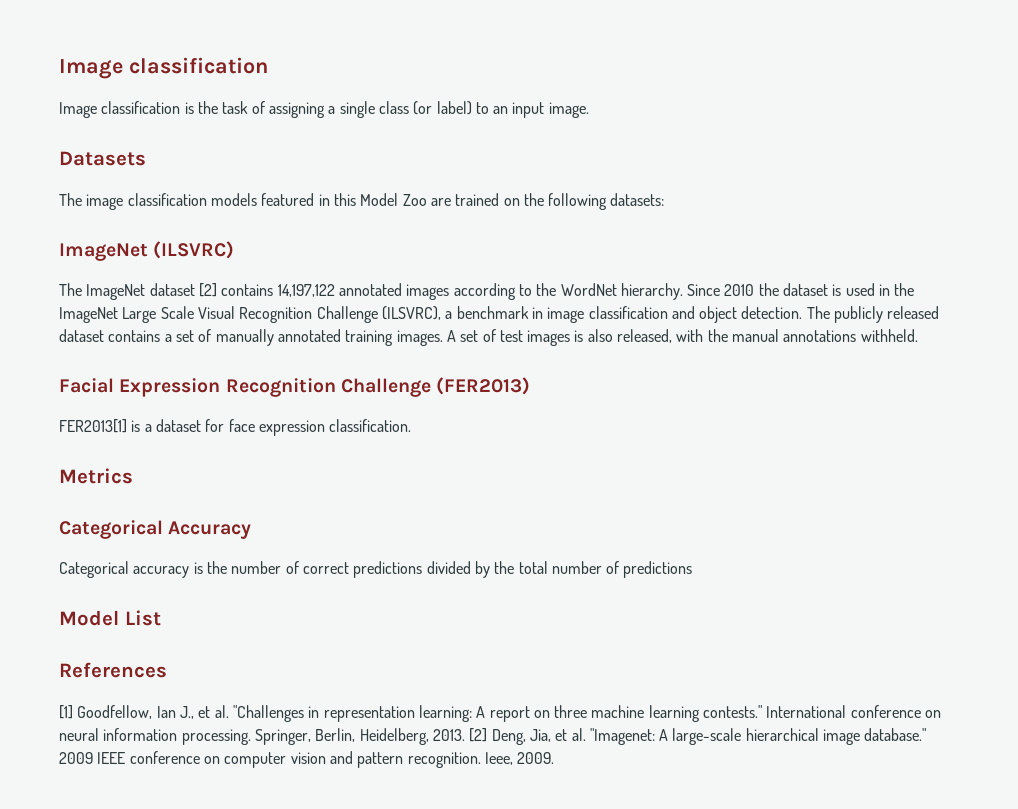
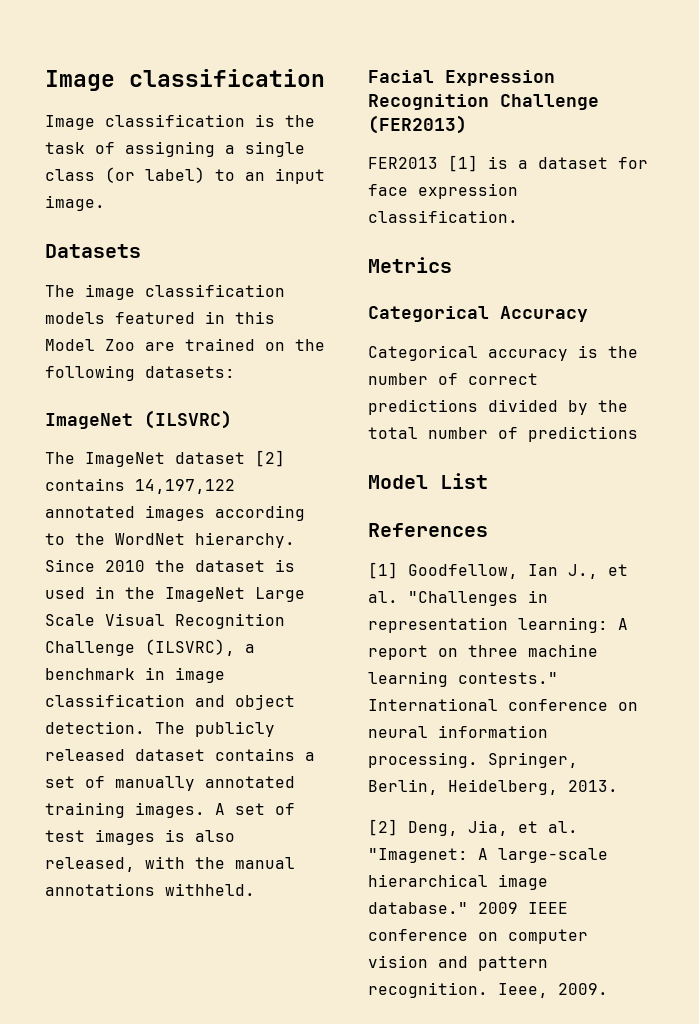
[59,419,127,433] FER2013[1] -> [368,155,478,172] FER2013 [1]
(465, 735) none -> (618, 786) //

